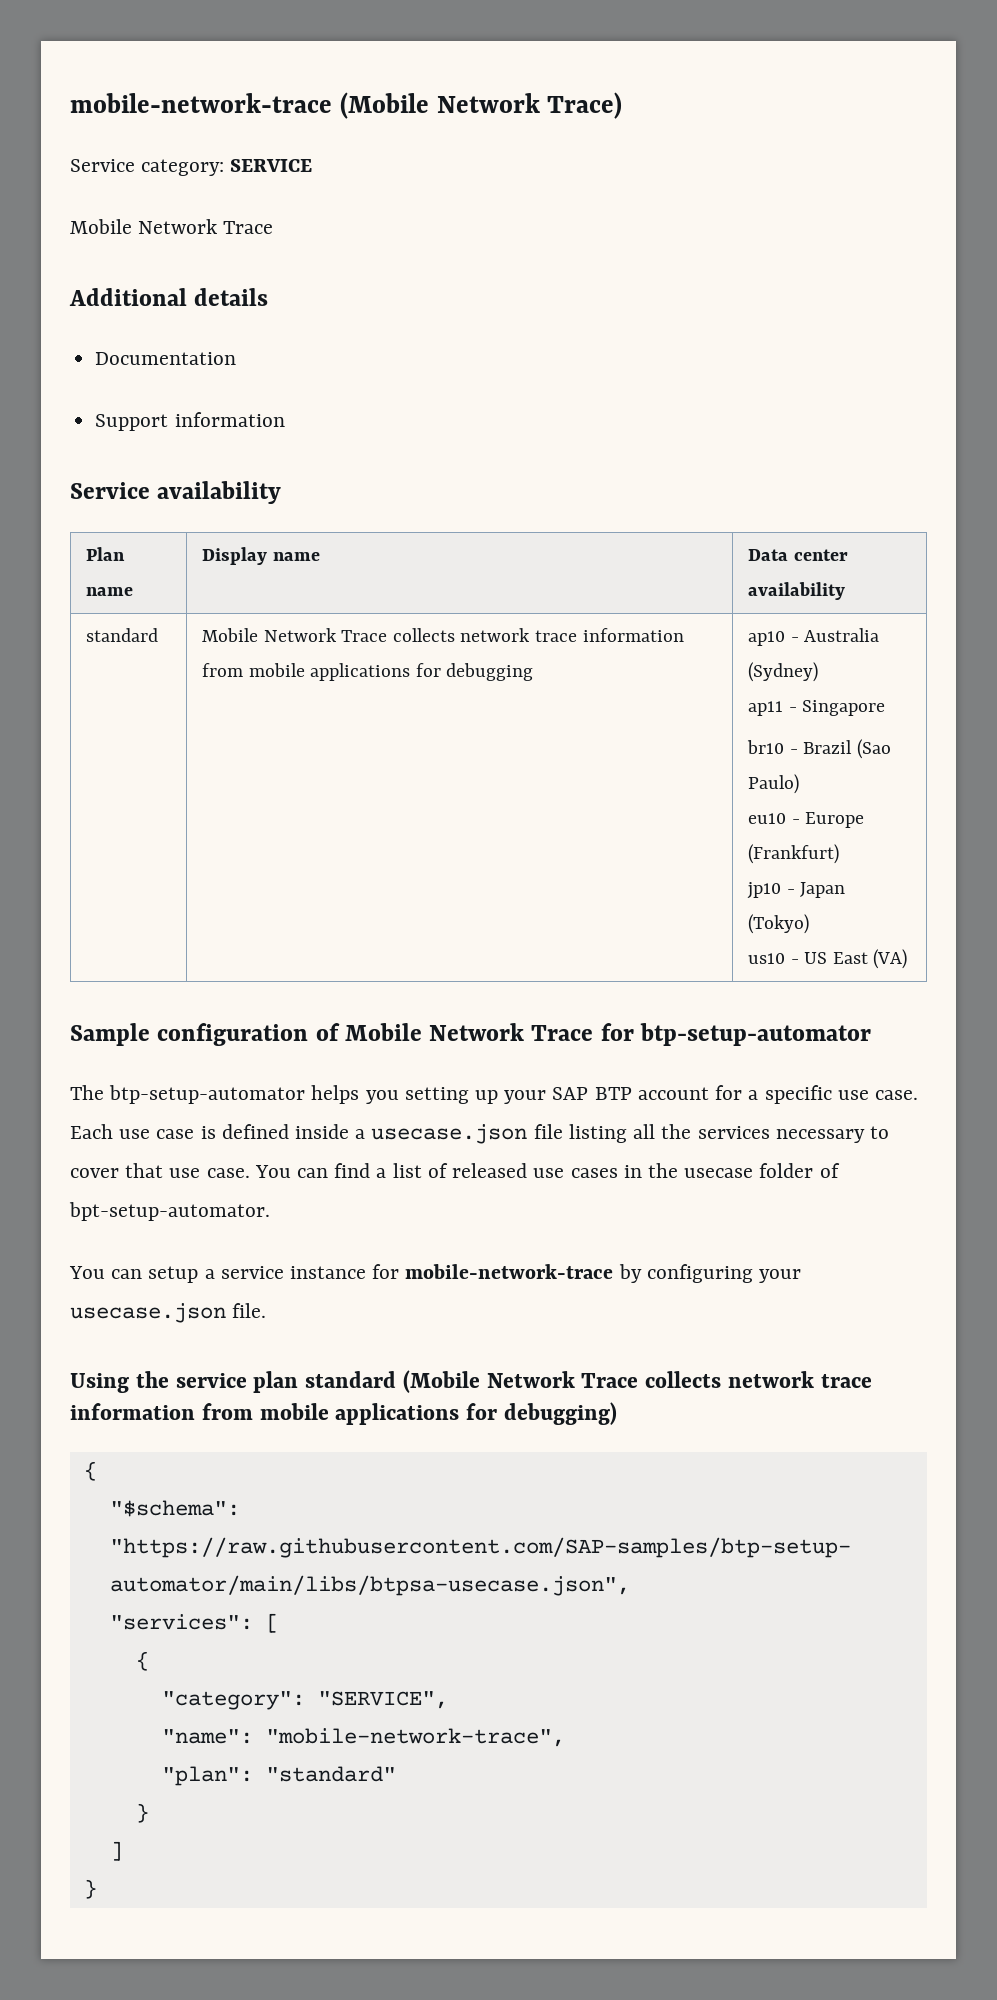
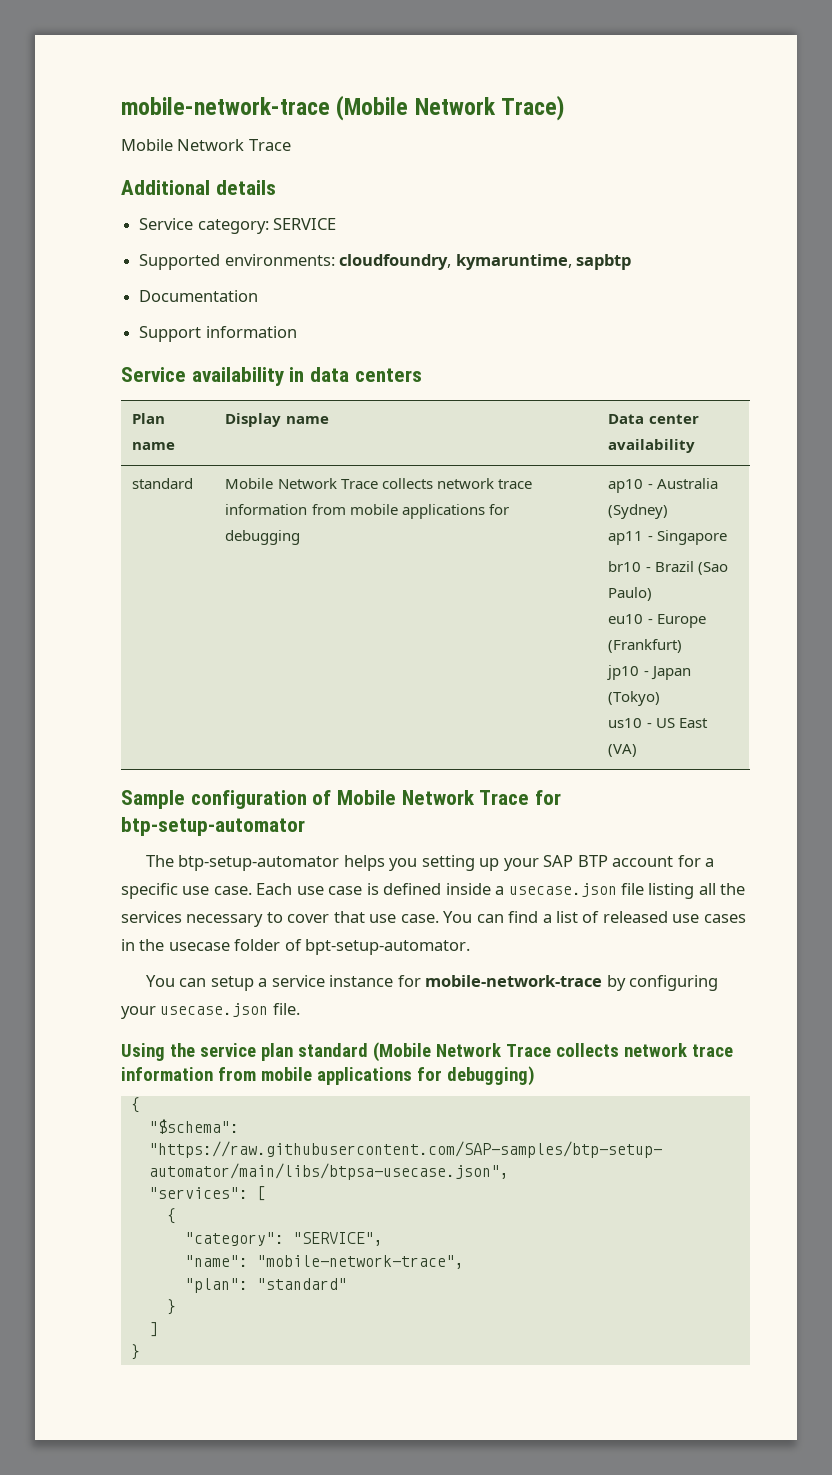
[70,159,313,176] // Service category: SERVICE -> (565, 108) none
(269, 297) none -> [139,218,337,234] [139,254,631,270] // Service category: SERVICE // Supported environments: cloudfoundry, kymaruntime, sapbtp
(282, 492) none -> [289,367,422,382] in data centers

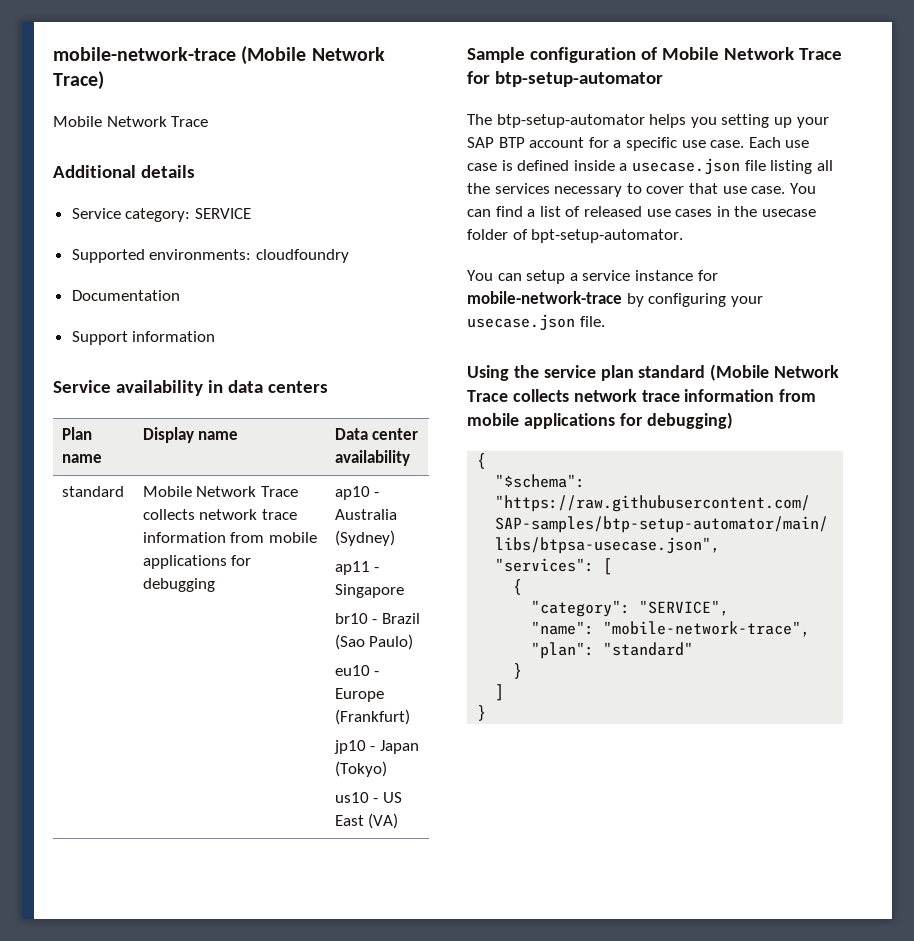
[339,254,631,270] cloudfoundry, kymaruntime, sapbtp -> [255,249,349,263] cloudfoundry

